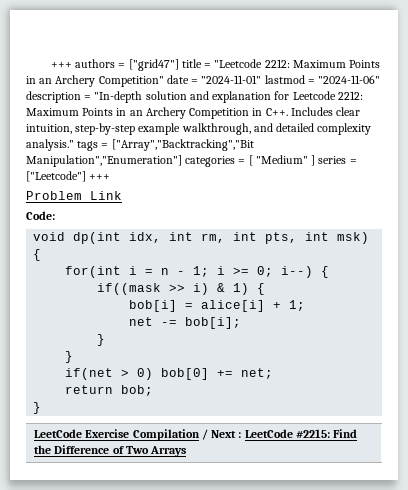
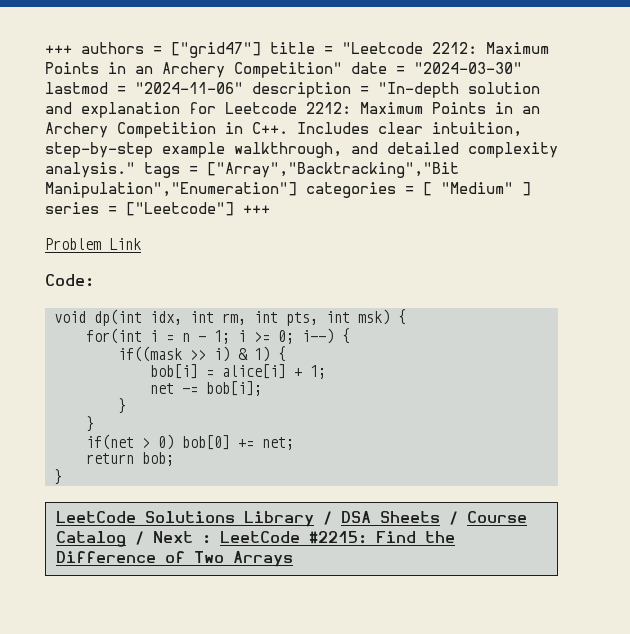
[201,75,262,84] "2024-11-01" -> [414,62,522,74] "2024-03-30"
[85,429,200,441] Exercise Compilation -> [144,511,527,527] [55,531,126,547] Solutions Library / DSA Sheets / Course Catalog

